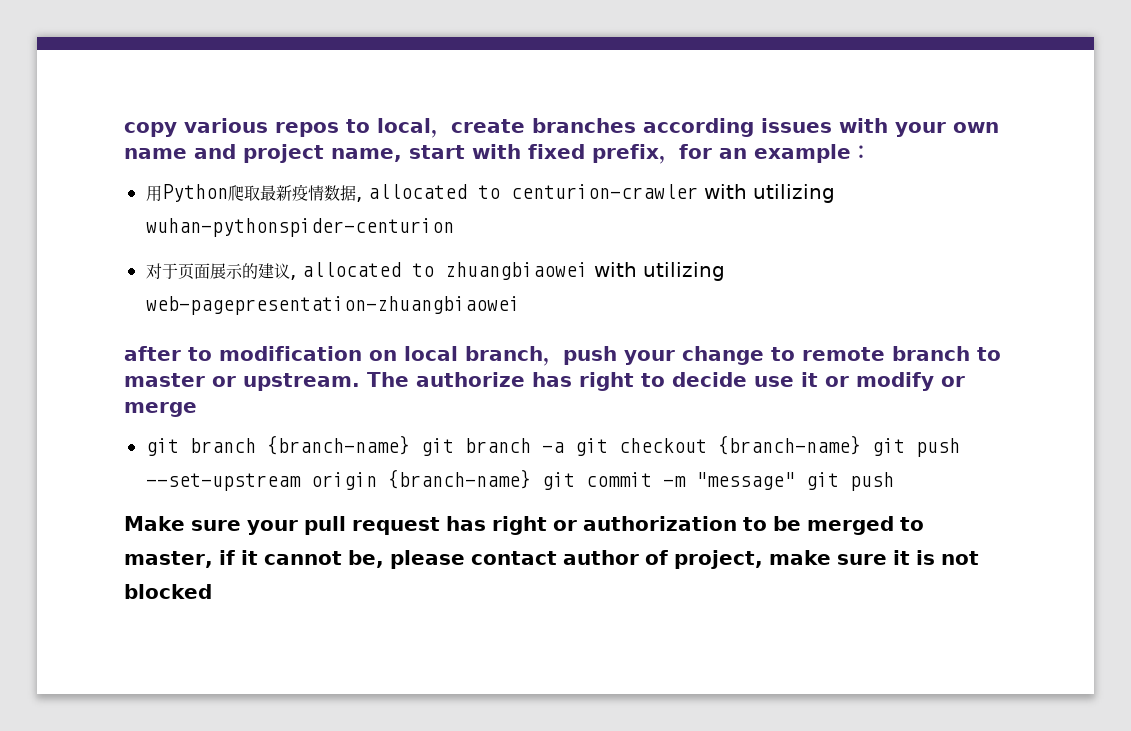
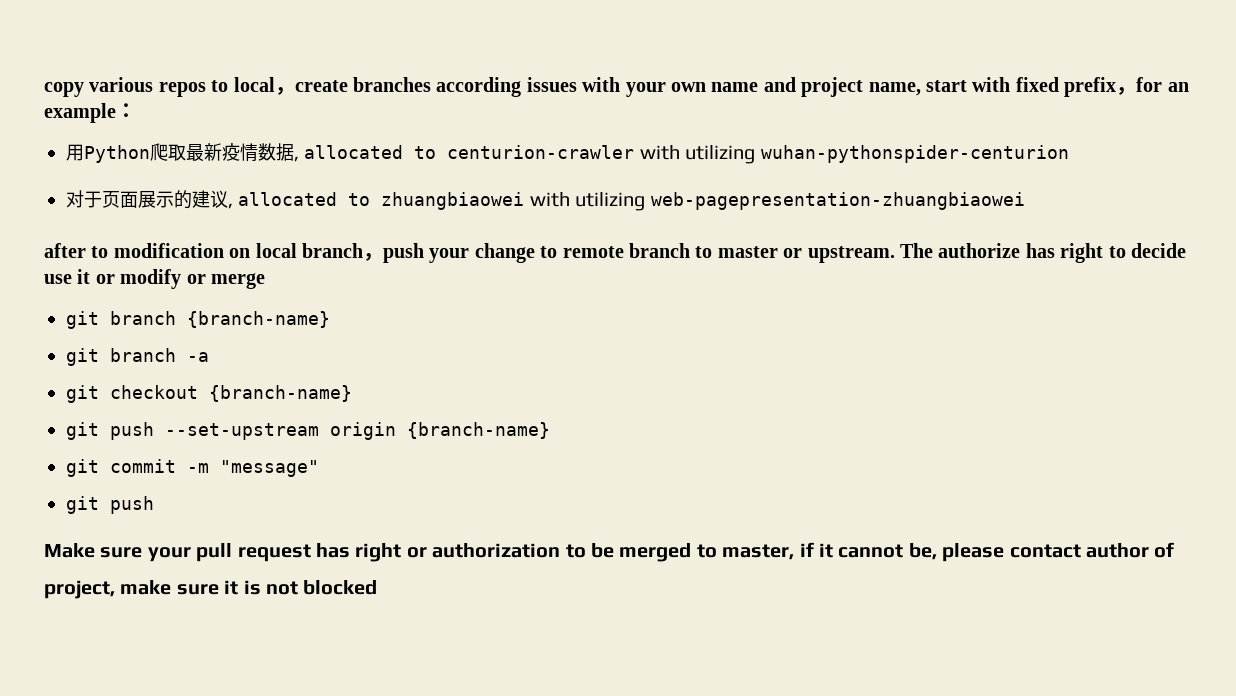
(410, 445) none -> (330, 319) //
(564, 447) none -> (209, 357) //
(861, 445) none -> (352, 393) //
(531, 479) none -> (550, 430) //
(795, 481) none -> (319, 468) //

